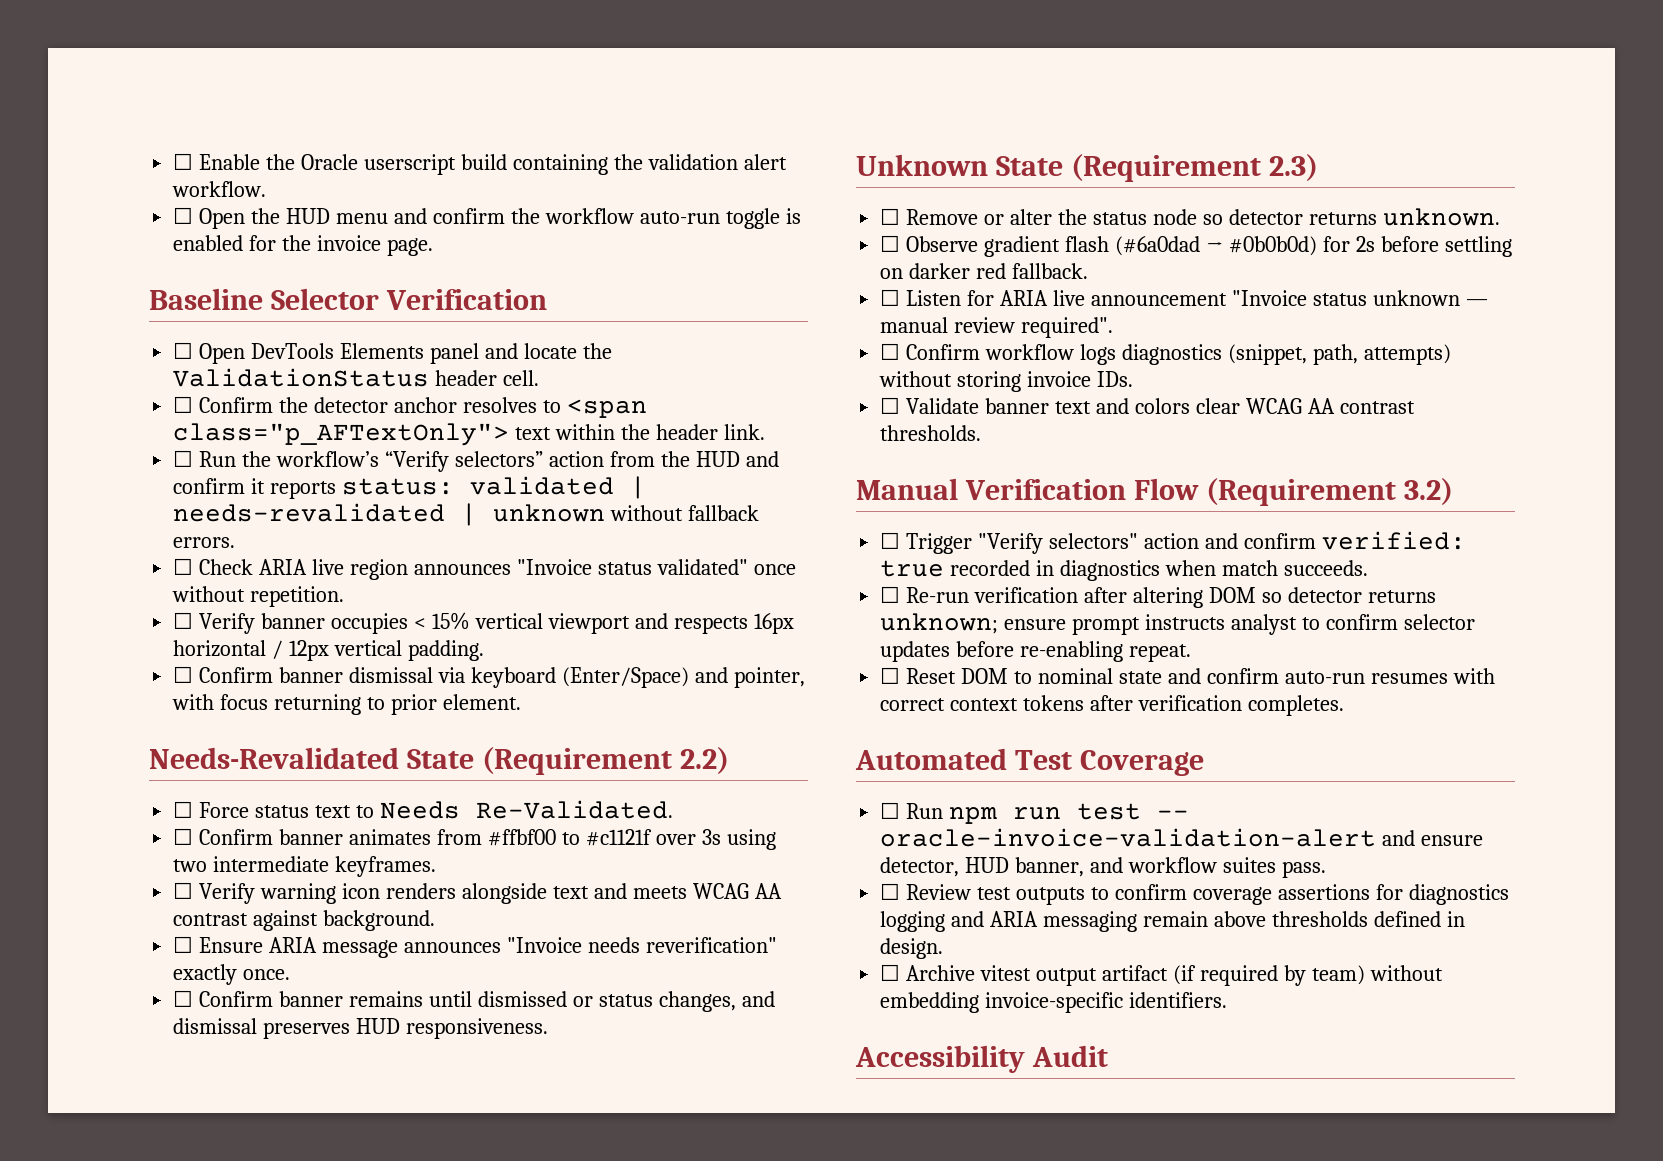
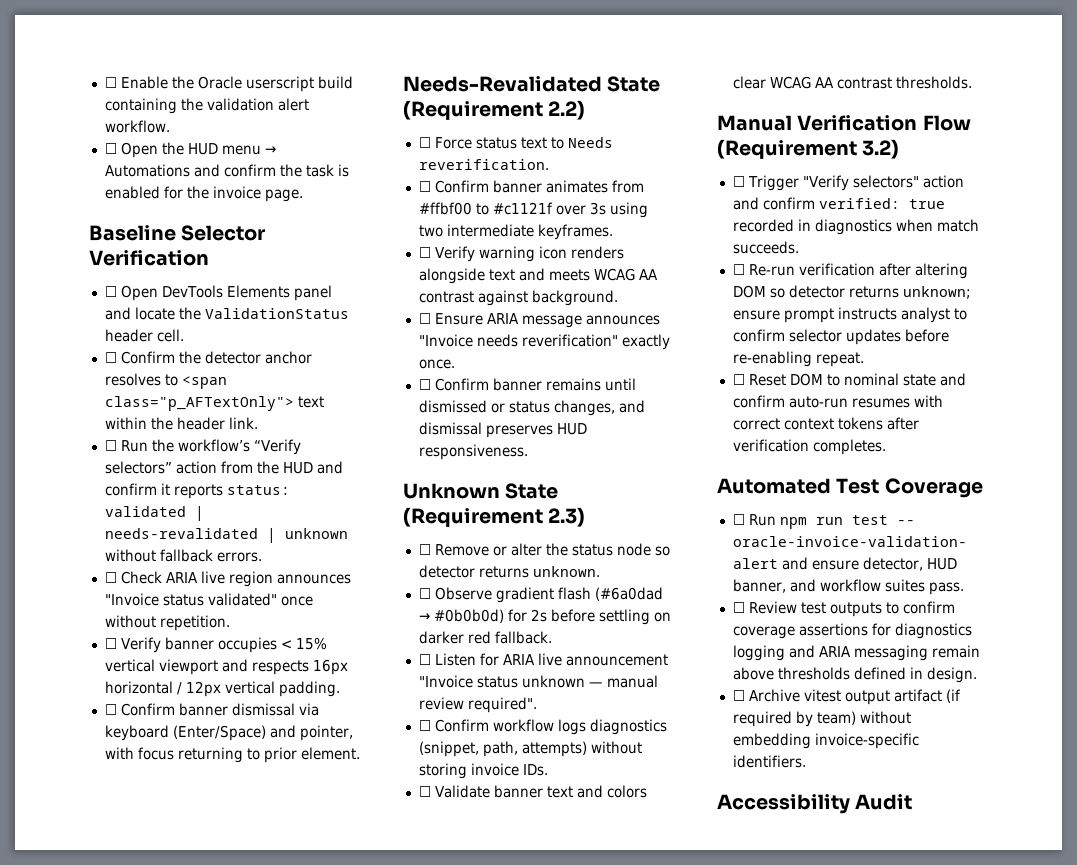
(388, 218) none -> [264,146,276,154] [104,164,190,177] → Automations
[544,208,780,229] workflow auto-run toggle -> [305,164,334,177] task
[475,800,673,819] Re-Validated. -> [418,159,549,170] reverification.

